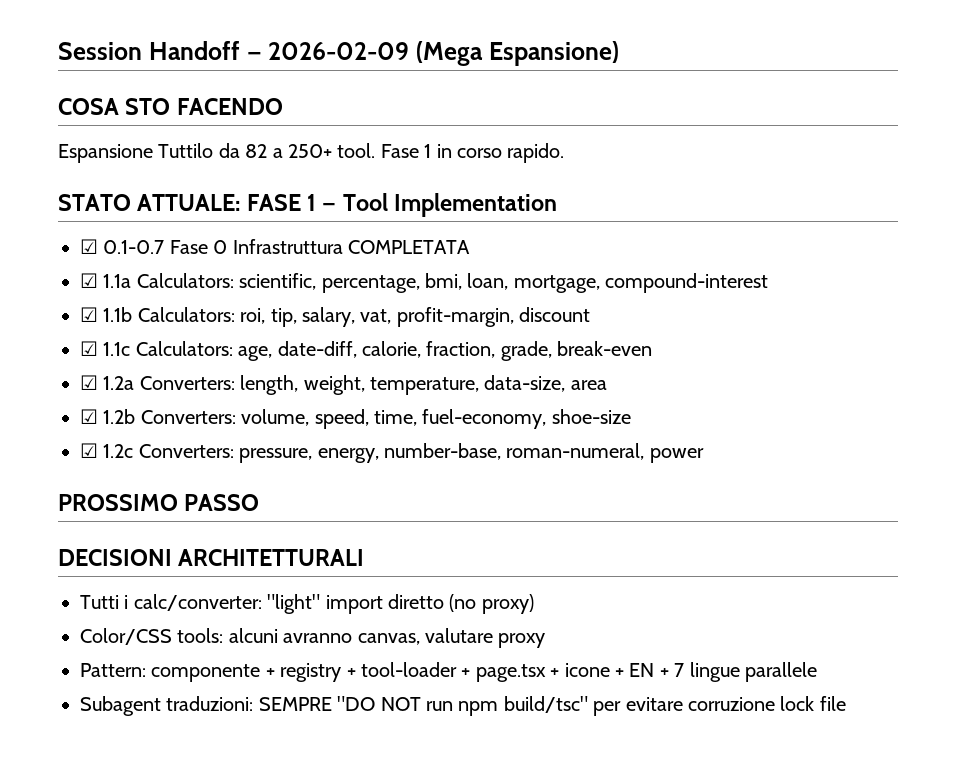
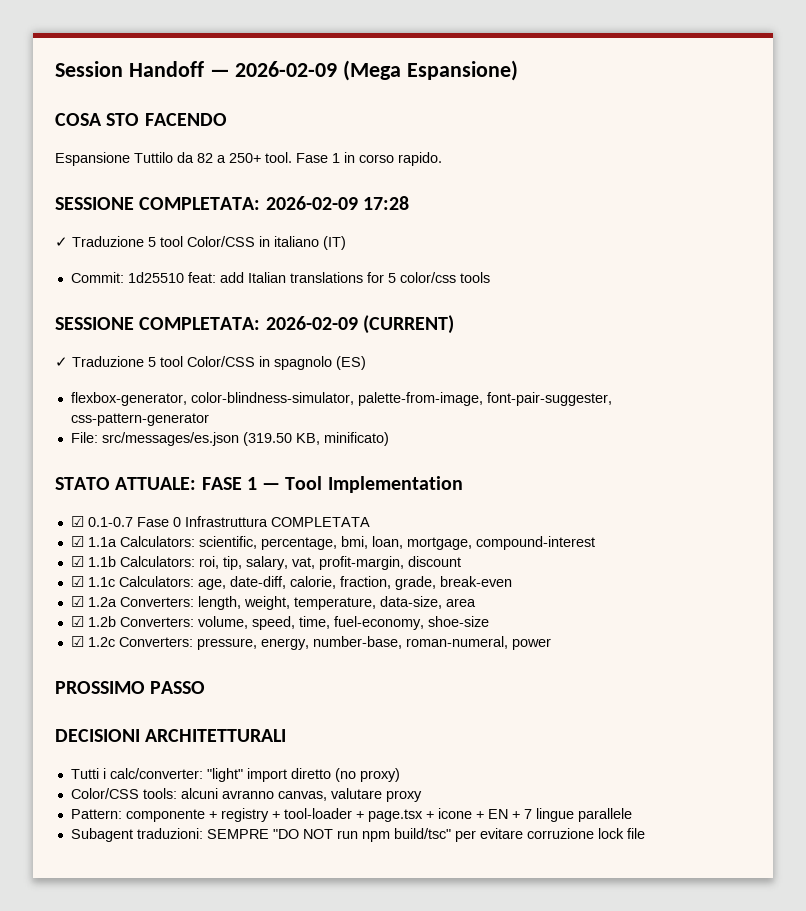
(565, 153) none -> [55,196,409,210] [55,236,346,250] [70,272,490,283] [55,315,454,334] [55,356,366,370] [70,392,612,406] [70,413,209,426] [70,432,389,446] // SESSIONE COMPLETATA: 2026-02-09 17:28 // ✓ Traduzione 5 tool Color/CSS in italiano (IT) // Commit: 1d25510 feat: add Italian translations for 5 color/css tools // SESSIONE COMPLETATA: 2026-02-09 (CURRENT) // ✓ Traduzione 5 tool Color/CSS in spagnolo (ES) // flexbox-generator, color-blindness-simulator, palette-from-image, font-pair-suggester, css-pattern-generator // File: src/messages/es.json (319.50 KB, minificato)

